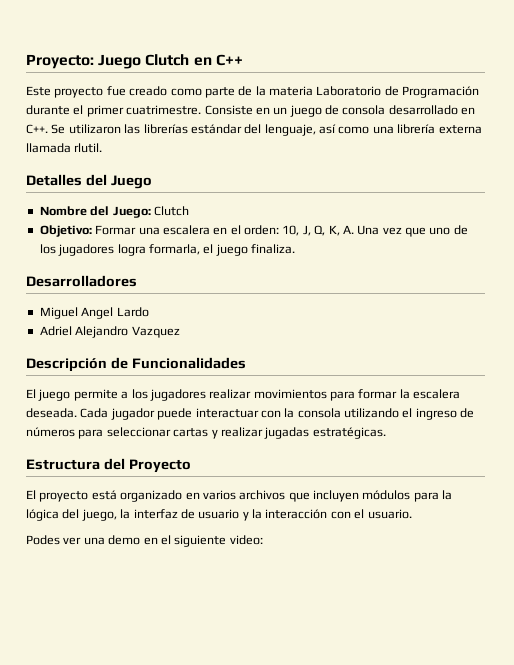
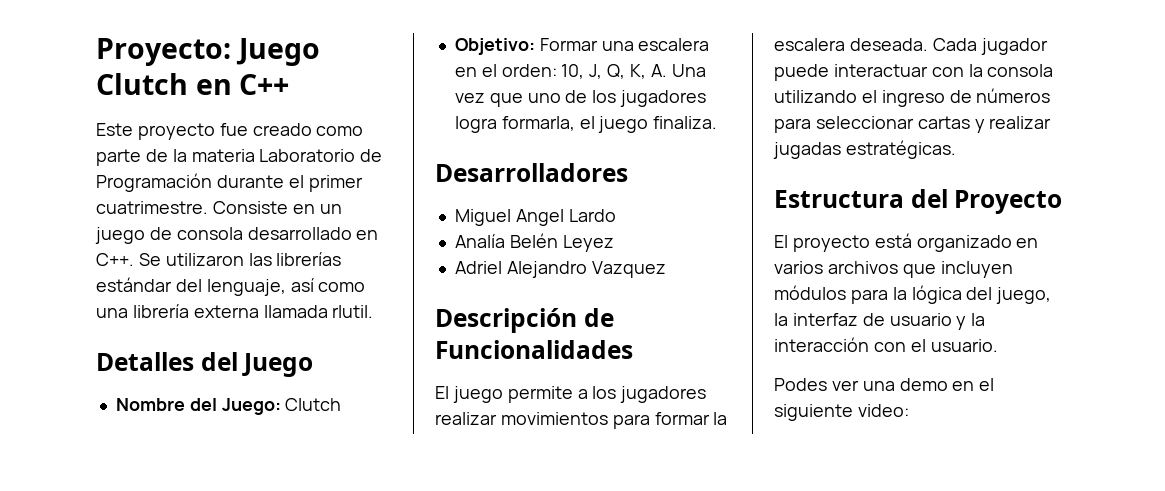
(149, 312) none -> [454,233,614,252] // Analía Belén Leyez

